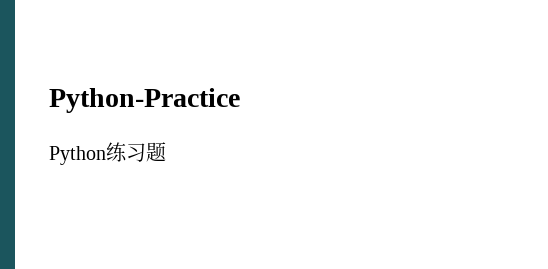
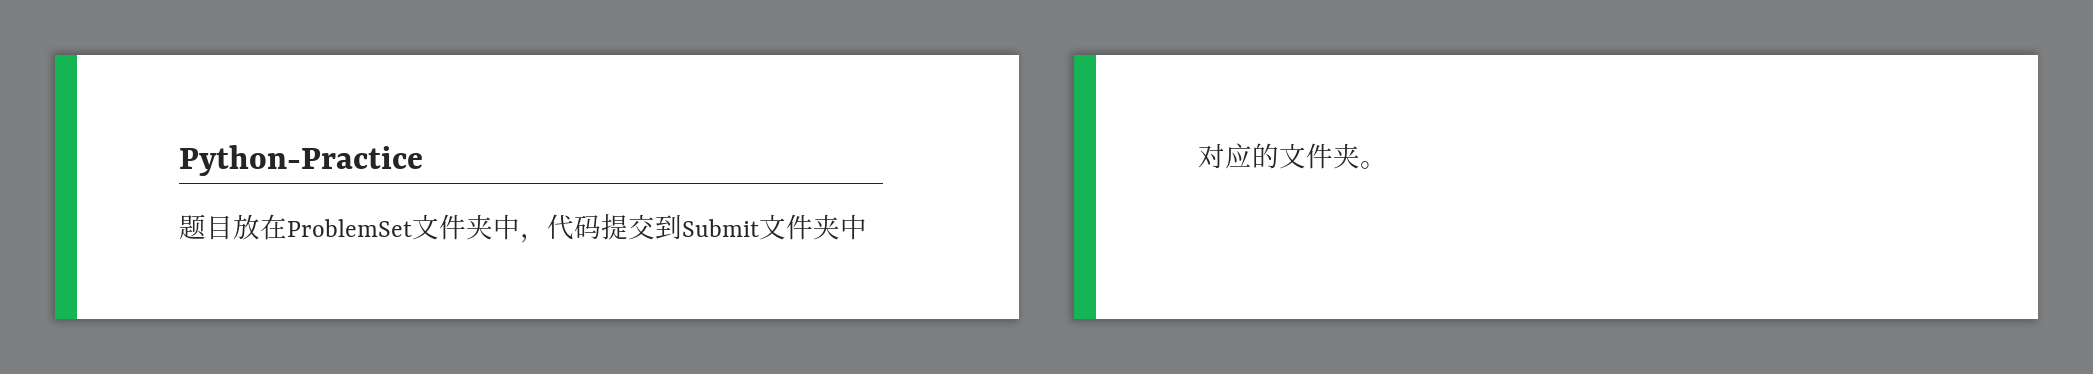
[49,142,166,165] Python练习题 -> [179,214,867,243] [1198,143,1387,169] 题目放在ProblemSet文件夹中，代码提交到Submit文件夹中对应的文件夹。

